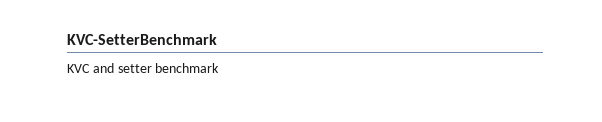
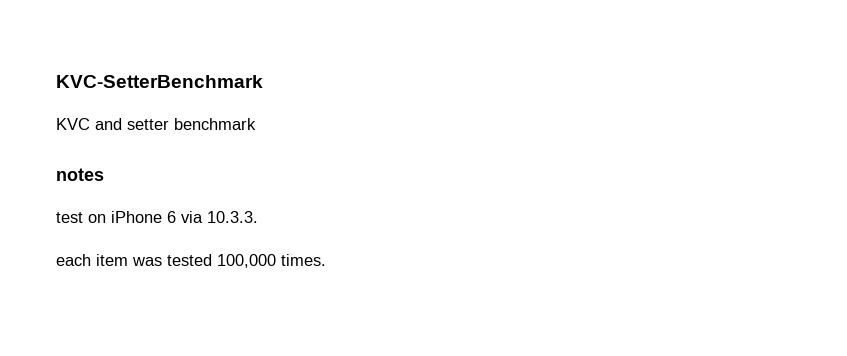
(220, 68) none -> [56,168,104,181] [56,211,258,223] [56,254,326,268] // notes // test on iPhone 6 via 10.3.3. // each item was tested 100,000 times.

